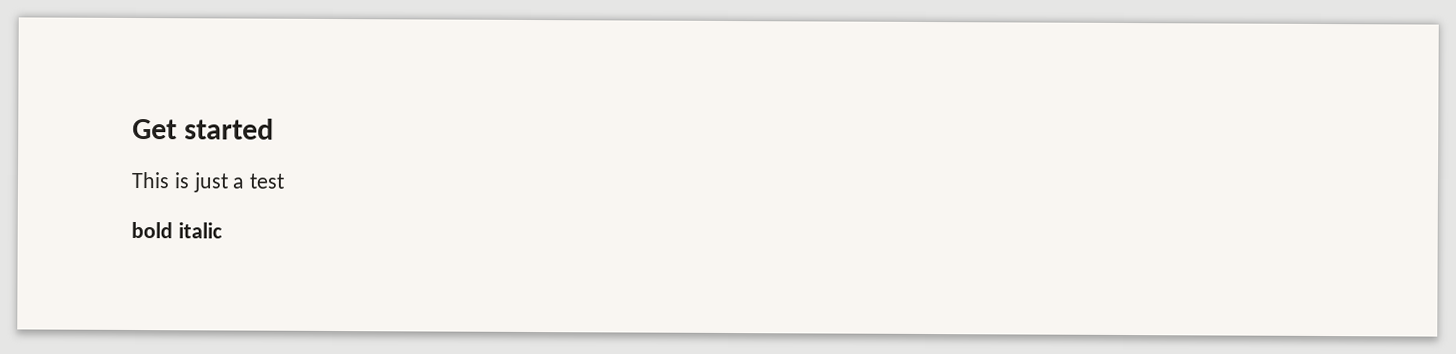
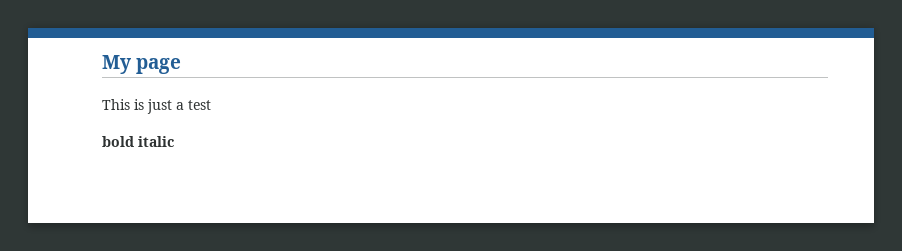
[132,118,274,140] Get started -> [102,55,182,74] My page

